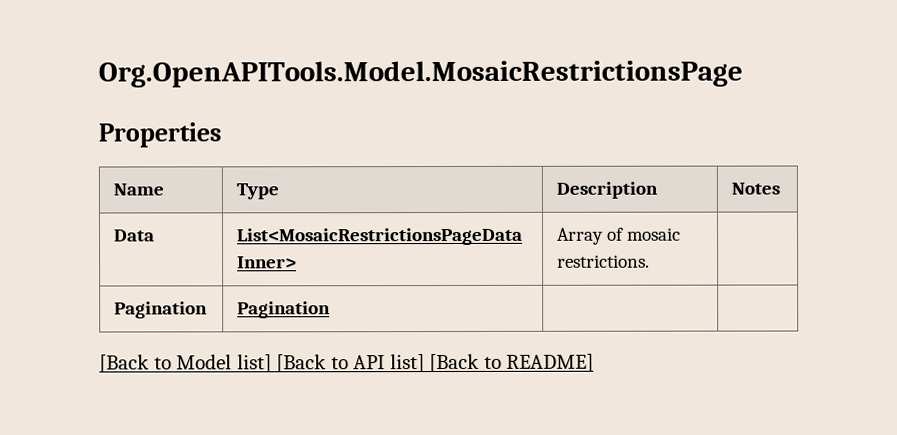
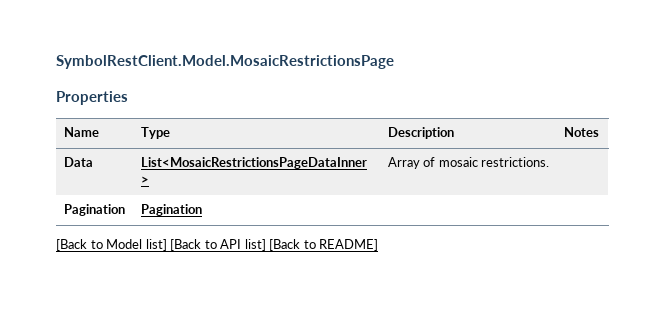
[98,60,743,88] Org.OpenAPITools.Model.MosaicRestrictionsPage -> [56,55,394,69] SymbolRestClient.Model.MosaicRestrictionsPage

